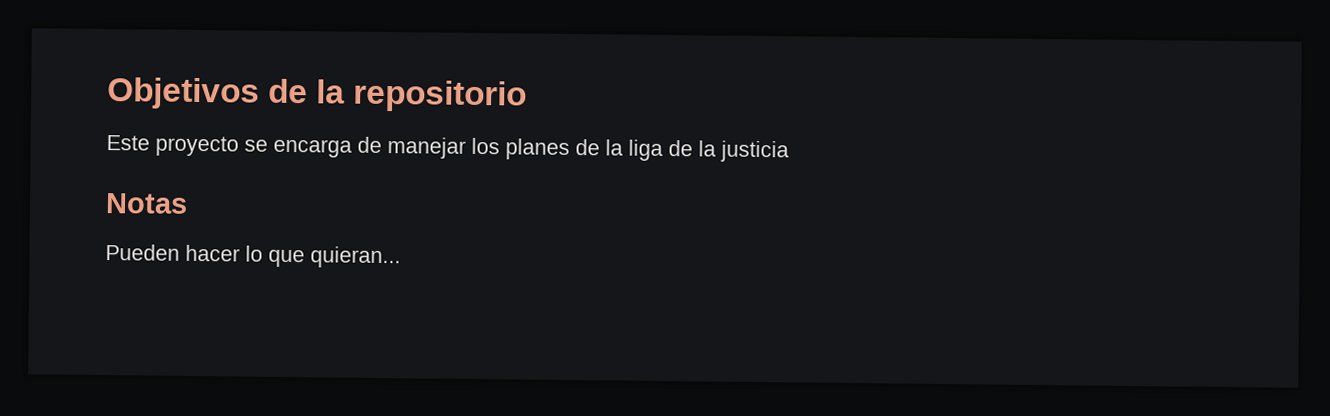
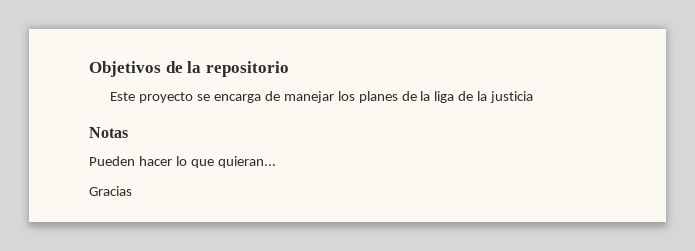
(401, 257) none -> [89,186,132,196] // Gracias

